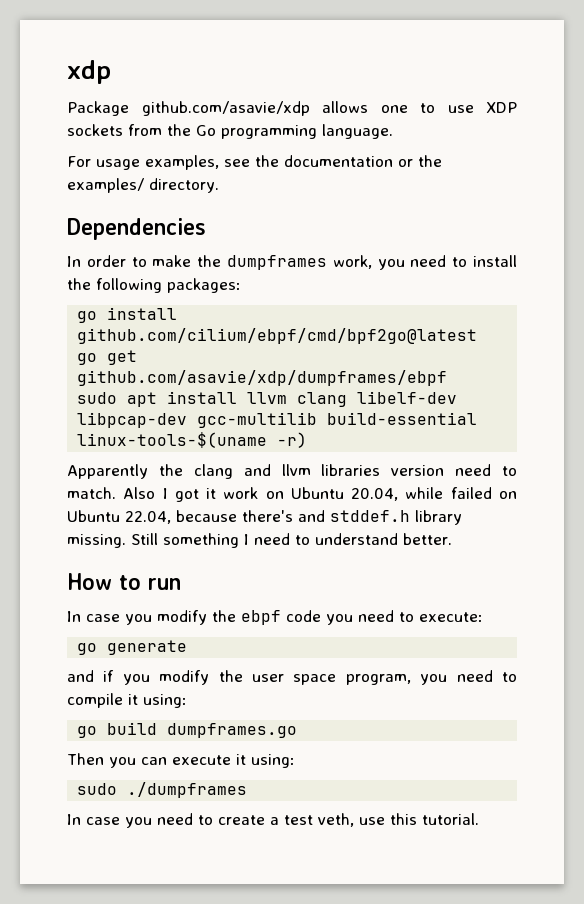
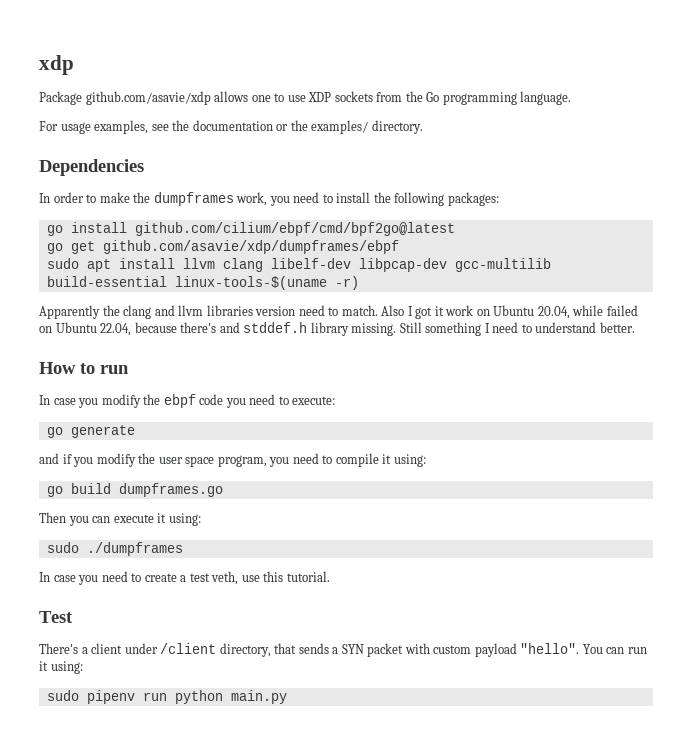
(479, 819) none -> [39,611,73,623] [39,643,647,657] [39,661,83,674] [46,690,287,704] // Test // There's a client under /client directory, that sends a SYN packet with custom payload "hello". You can run it using: // sudo pipenv run python main.py

